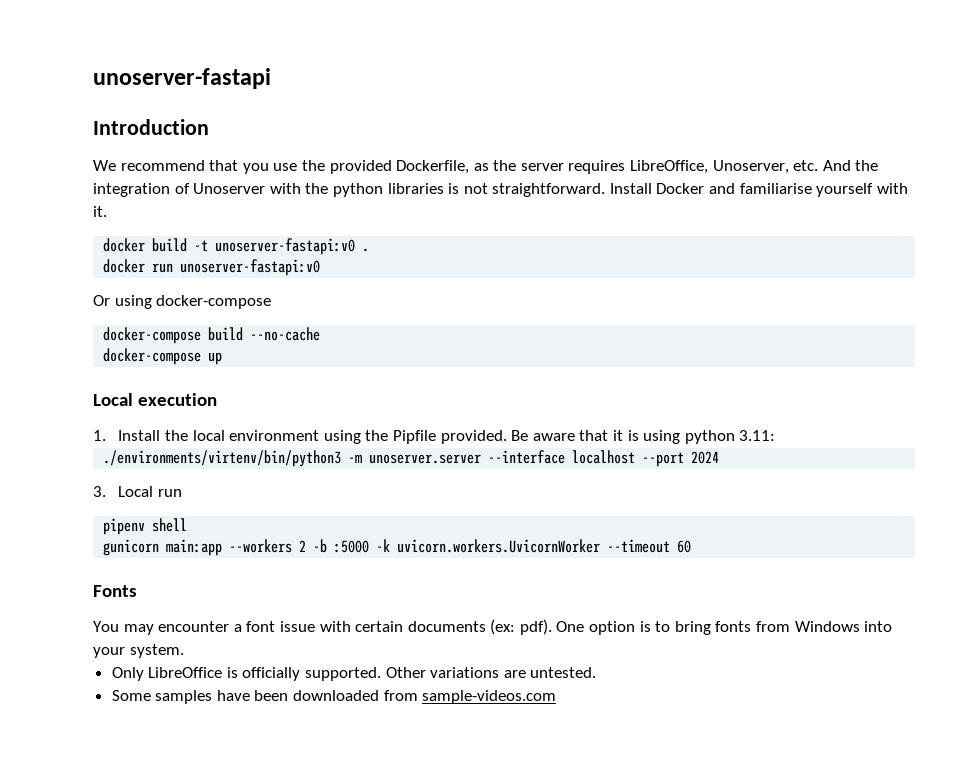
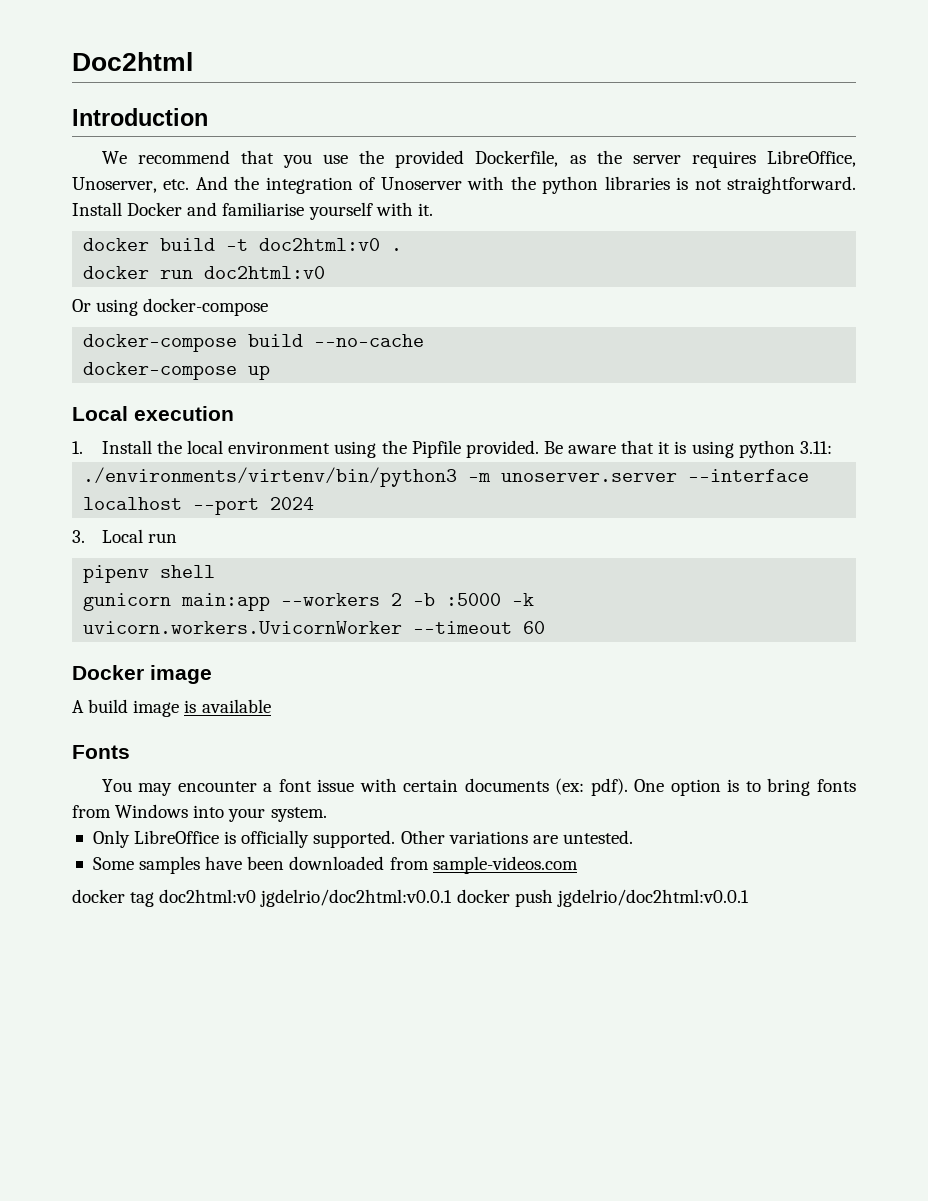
[93,68,271,89] unoserver-fastapi -> [72,52,193,71] Doc2html
[215,238,356,255] unoserver-fastapi:v0 -> [259,238,381,251] doc2html:v0
[180,259,321,276] unoserver-fastapi:v0 -> [204,266,326,279] doc2html:v0
(692, 546) none -> [72,665,212,684] [72,699,271,717] // Docker image // A build image is available
(557, 697) none -> [72,889,749,907] // docker tag doc2html:v0 jgdelrio/doc2html:v0.0.1 docker push jgdelrio/doc2html:v0.0.1

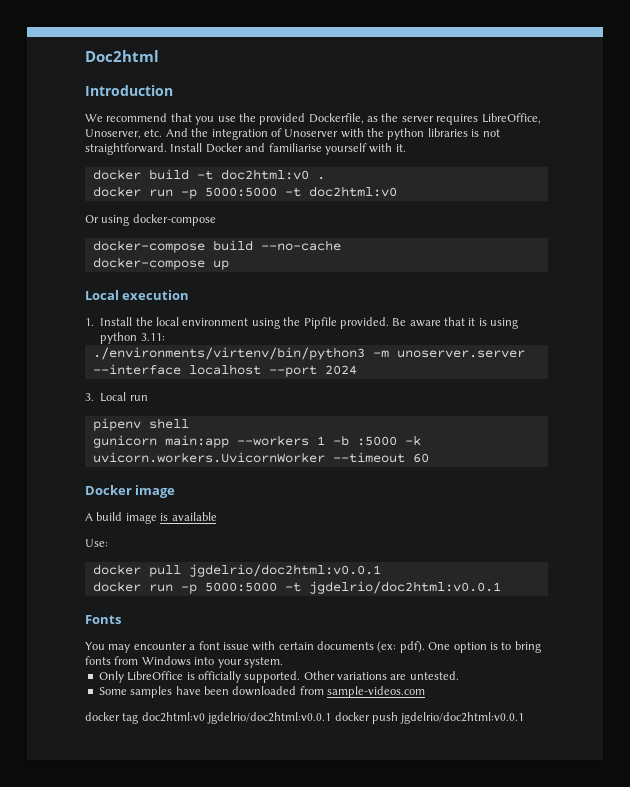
(194, 274) none -> [180,187,301,199] -p 5000:5000 -t
[391,593,403,606] 2 -> [316,436,325,445] 1
(271, 706) none -> [85,539,108,547] [92,564,381,577] [92,581,501,594] // Use: // docker pull jgdelrio/doc2html:v0.0.1 // docker run -p 5000:5000 -t jgdelrio/doc2html:v0.0.1

